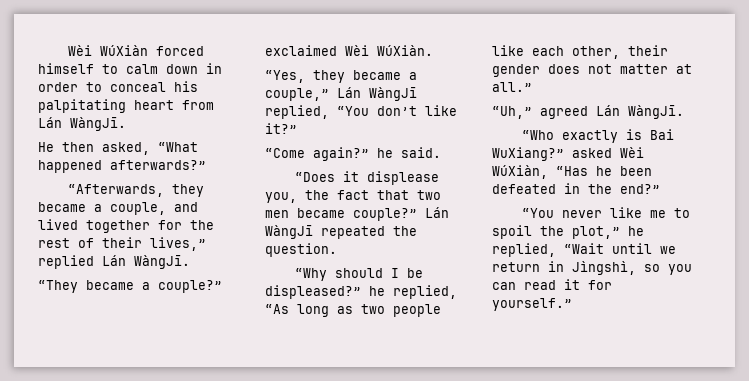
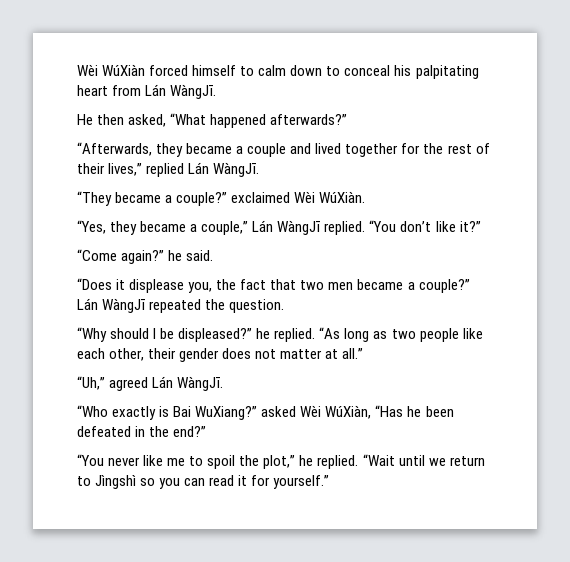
[206,63,222,74] [38,82,78,92] in order -> (323, 70) none
[110,202,166,215] couple, -> [247,143,287,157] couple
[265,105,329,119] replied, -> [324,221,366,235] replied.
(345, 213) none -> [407,282,415,290] a
[393,285,457,299] replied, -> [274,328,316,342] replied.
[492,243,556,257] replied, -> [317,455,359,469] replied.
[548,261,636,275] in Jìngshì, -> [77,475,137,489] to Jìngshì

